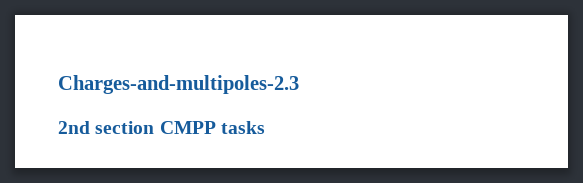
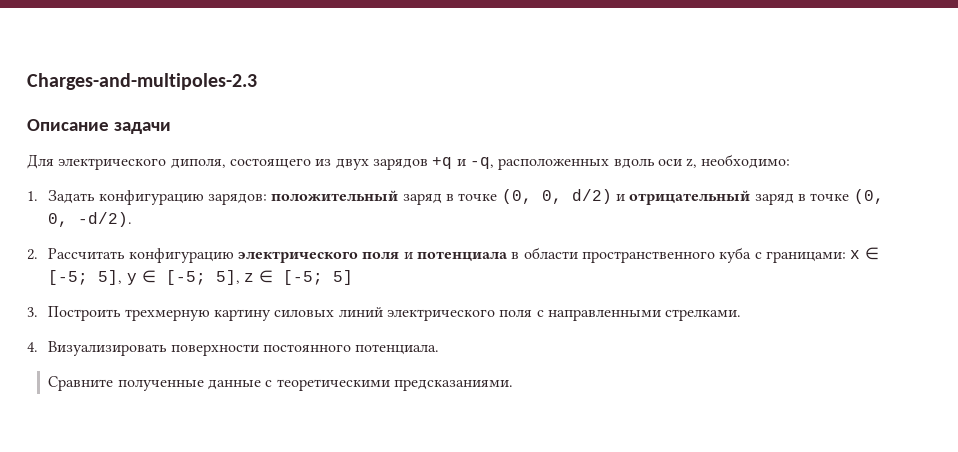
[58,121,265,134] 2nd section CMPP tasks -> [27,119,171,134] [27,154,791,170] [27,189,884,205] [48,212,133,227] [27,247,880,263] [48,270,354,285] [27,306,742,321] [27,341,440,356] [48,376,514,391] Описание задачи // Для электрического диполя, состоящего из двух зарядов +q и -q, расположенных вдоль оси z, необходимо: // 1. Задать конфигурацию зарядов: положительный заряд в точке (0, 0, d/2) и отрицательный заряд в точке (0, 0, -d/2). // 2. Рассчитать конфигурацию электрического поля и потенциала в области пространственного куба с границами: x ∈ [-5; 5], y ∈ [-5; 5], z ∈ [-5; 5] // 3. Построить трехмерную картину силовых линий электрического поля с направленными стрелками. // 4. Визуализировать поверхности постоянного потенциала. // Сравните полученные данные с теоретическими предсказаниями.

